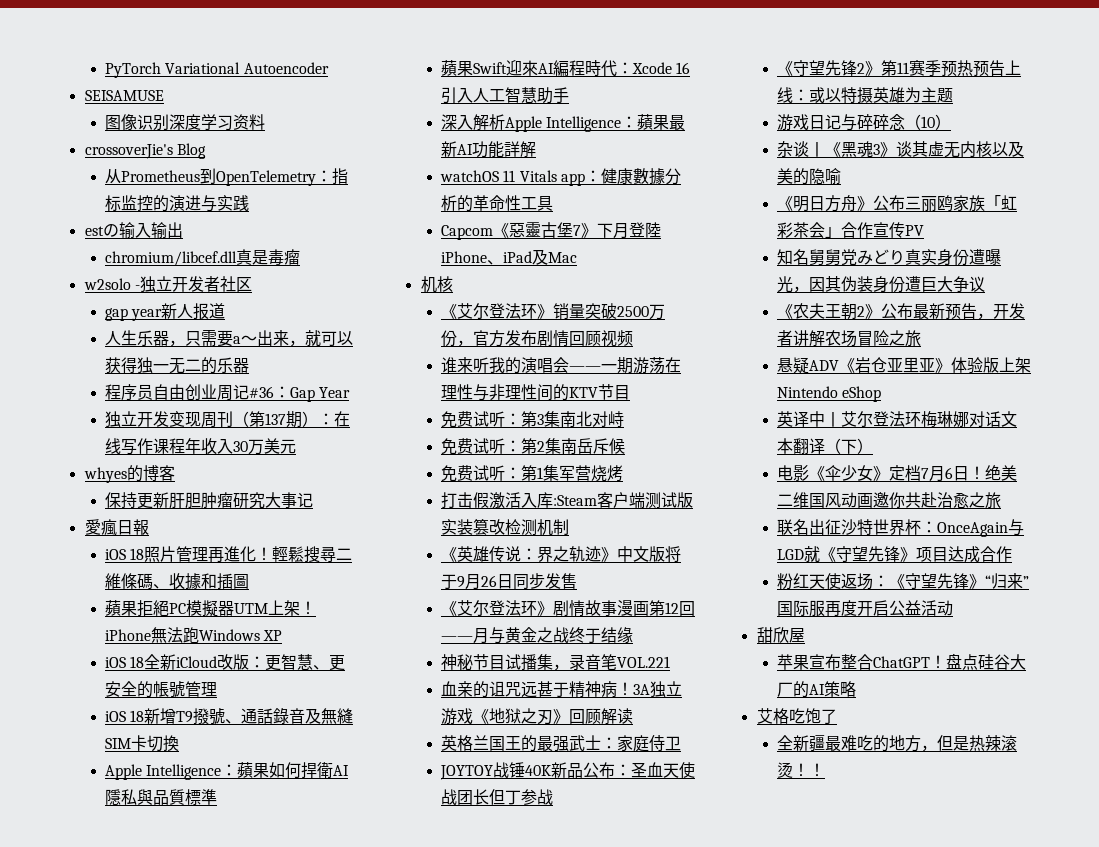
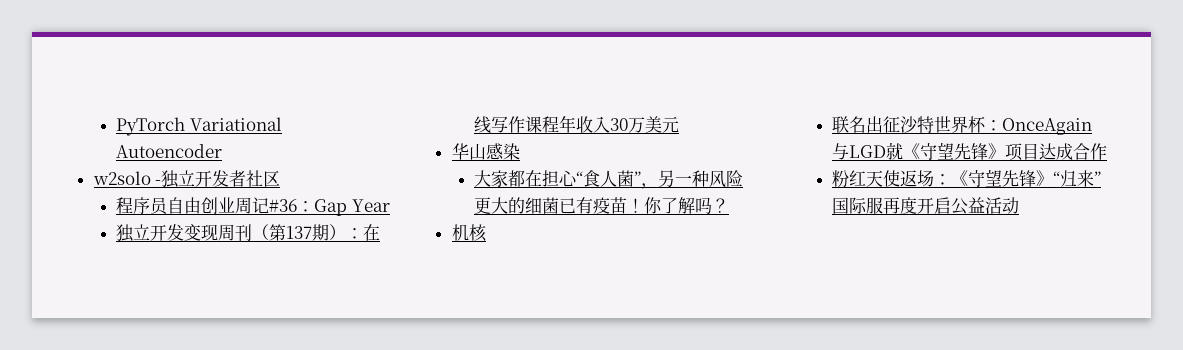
[84,90,164,101] [105,114,266,131] [84,143,206,159] [105,168,349,186] [105,195,250,212] [84,222,183,238] [105,249,301,266] // SEISAMUSE // 图像识别深度学习资料 // crossoverJie's Blog // 从Prometheus到OpenTelemetry：指标监控的演进与实践 // estの输入输出 // chromium/libcef.dll真是毒瘤 -> (223, 151) none
[105,303,226,321] [105,330,354,347] [105,357,250,374] // gap year新人报道 // 人生乐器，只需要a～出来，就可以获得独一无二的乐器 -> (281, 178) none
[83,465,175,483] [105,492,314,509] [84,519,149,535] [105,546,353,563] [105,573,250,590] [105,600,317,617] [105,627,283,643] [105,654,346,671] [105,681,218,698] [105,708,354,725] [105,735,180,752] [105,762,350,780] [105,789,218,805] [441,60,691,77] [441,87,570,104] [441,114,686,132] [441,141,537,158] [440,168,681,186] [441,195,554,212] [441,222,662,240] [441,249,578,265] [420,276,453,293] [441,303,666,320] [441,330,634,347] [441,357,682,374] [441,384,631,401] [441,411,625,428] [441,438,626,455] [441,465,624,482] [441,492,694,509] [441,519,570,536] [441,546,682,562] [441,573,578,590] [441,600,696,617] [441,627,634,644] [441,654,671,671] [441,681,683,698] [441,708,634,725] [441,735,682,752] [440,762,696,780] [441,789,554,806] [777,59,1022,77] [777,87,954,103] [777,114,952,131] [777,141,1025,158] [777,167,842,185] [777,195,1018,212] [777,222,925,238] [777,249,1002,266] [777,276,986,293] [777,303,1026,320] [777,330,922,347] [777,357,1032,374] [777,386,882,402] [777,411,1018,428] [777,438,874,454] [777,465,1018,482] [777,492,1002,509] whyes的博客 // 保持更新肝胆肿瘤研究大事记 // 愛瘋日報 // iOS 18照片管理再進化！輕鬆搜尋二維條碼、收據和插圖 // 蘋果拒絕PC模擬器UTM上架！iPhone無法跑Windows XP // iOS 18全新iCloud改版：更智慧、更安全的帳號管理 // iOS 18新增T9撥號、通話錄音及無縫SIM卡切換 // Apple Intelligence：蘋果如何捍衛AI隱私與品質標準 // 蘋果Swift迎來AI編程時代：Xcode 16引入人工智慧助手 // 深入解析Apple Intelligence：蘋果最新AI功能詳解 // watchOS 11 Vitals app：健康數據分析的革命性工具 // Capcom《惡靈古堡7》下月登陸iPhone、iPad及Mac // 机核 // 《艾尔登法环》销量突破2500万份，官方发布剧情回顾视频 // 谁来听我的演唱会——一期游荡在理性与非理性间的KTV节目 // 免费试听：第3集南北对峙 // 免费试听：第2集南岳斥候 // 免费试听：第1集军营烧烤 // 打击假激活入库:Steam客户端测试版实装篡改检测机制 // 《英雄传说：界之轨迹》中文版将于9月26日同步发售 // 《艾尔登法环》剧情故事漫画第12回——月与黄金之战终于结缘 // 神秘节目试播集，录音笔VOL.221 // 血亲的诅咒远甚于精神病！3A独立游戏《地狱之刃》回顾解读 // 英格兰国王的最强武士：家庭侍卫 // JOYTOY战锤40K新品公布：圣血天使战团长但丁参战 // 《守望先锋2》第11赛季预热预告上线：或以特摄英雄为主题 // 游戏日记与碎碎念（10） // 杂谈丨《黑魂3》谈其虚无内核以及美的隐喻 // 《明日方舟》公布三丽鸥家族「虹彩茶会」合作宣传PV // 知名舅舅党みどり真实身份遭曝光，因其伪装身份遭巨大争议 // 《农夫王朝2》公布最新预告，开发者讲解农场冒险之旅 // 悬疑ADV《岩仓亚里亚》体验版上架Nintendo eShop // 英译中丨艾尔登法环梅琳娜对话文本翻译（下） // 电影《伞少女》定档7月6日！绝美二维国风动画邀你共赴治愈之旅 -> [451,143,520,160] [474,170,744,189] [474,197,730,214] [451,224,487,242] 华山感染 // 大家都在担心“食人菌”，另一种风险更大的细菌已有疫苗！你了解吗？ // 机核
[756,627,805,643] [777,653,1027,670] [777,681,857,698] [756,708,837,724] [777,735,1018,752] [777,762,826,778] // 甜欣屋 // 苹果宣布整合ChatGPT！盘点硅谷大厂的AI策略 // 艾格吃饱了 // 全新疆最难吃的地方，但是热辣滚烫！！ -> (1020, 205) none

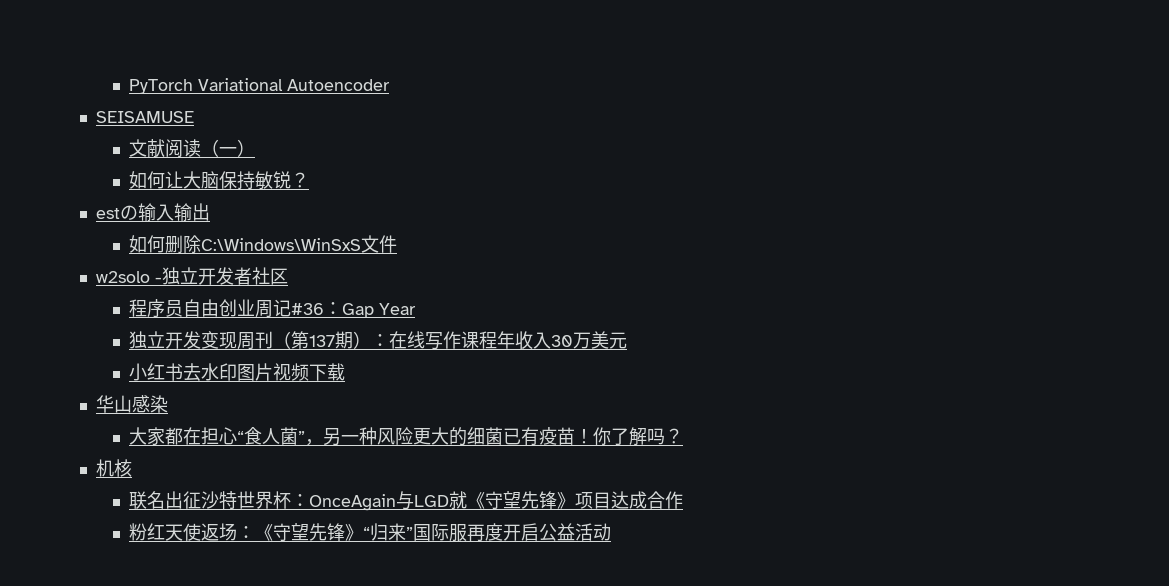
(223, 151) none -> [95,111,194,123] [129,139,256,158] [129,171,310,190] [95,203,210,222] [129,235,398,254] // SEISAMUSE // 文献阅读（一） // 如何让大脑保持敏锐？ // estの输入输出 // 如何删除C:\Windows\WinSxS文件
(680, 124) none -> [129,363,346,381] // 小红书去水印图片视频下载

